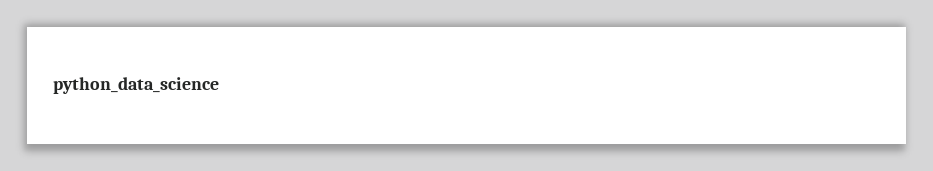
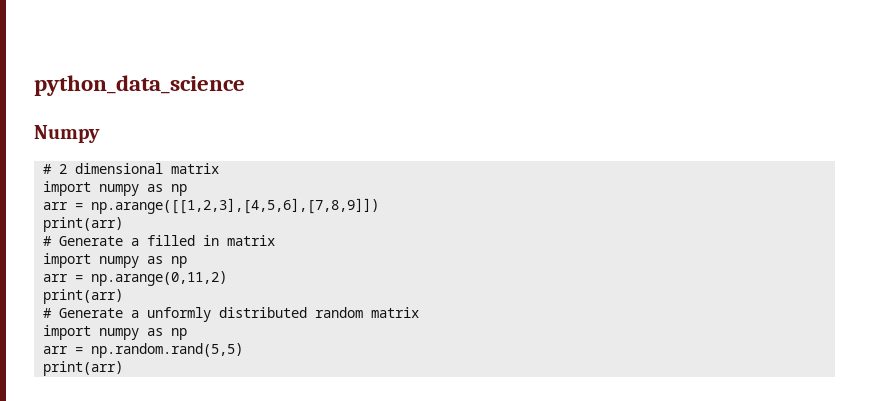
(219, 85) none -> [34,125,100,143] [42,163,219,174] [42,181,187,196] [42,198,379,214] [42,217,123,232] [42,235,275,246] [42,253,187,268] [42,271,227,286] [42,289,123,304] [42,307,419,322] [42,325,187,340] [42,343,243,358] [42,361,123,376] // Numpy // # 2 dimensional matrix // import numpy as np // arr = np.arange([[1,2,3],[4,5,6],[7,8,9]]) // print(arr) // # Generate a filled in matrix // import numpy as np // arr = np.arange(0,11,2) // print(arr) // # Generate a unformly distributed random matrix // import numpy as np // arr = np.random.rand(5,5) // print(arr)

